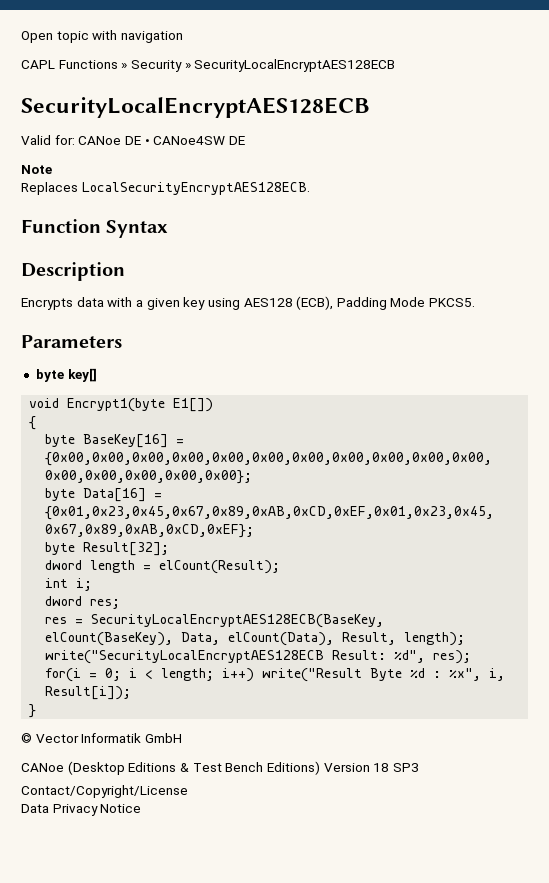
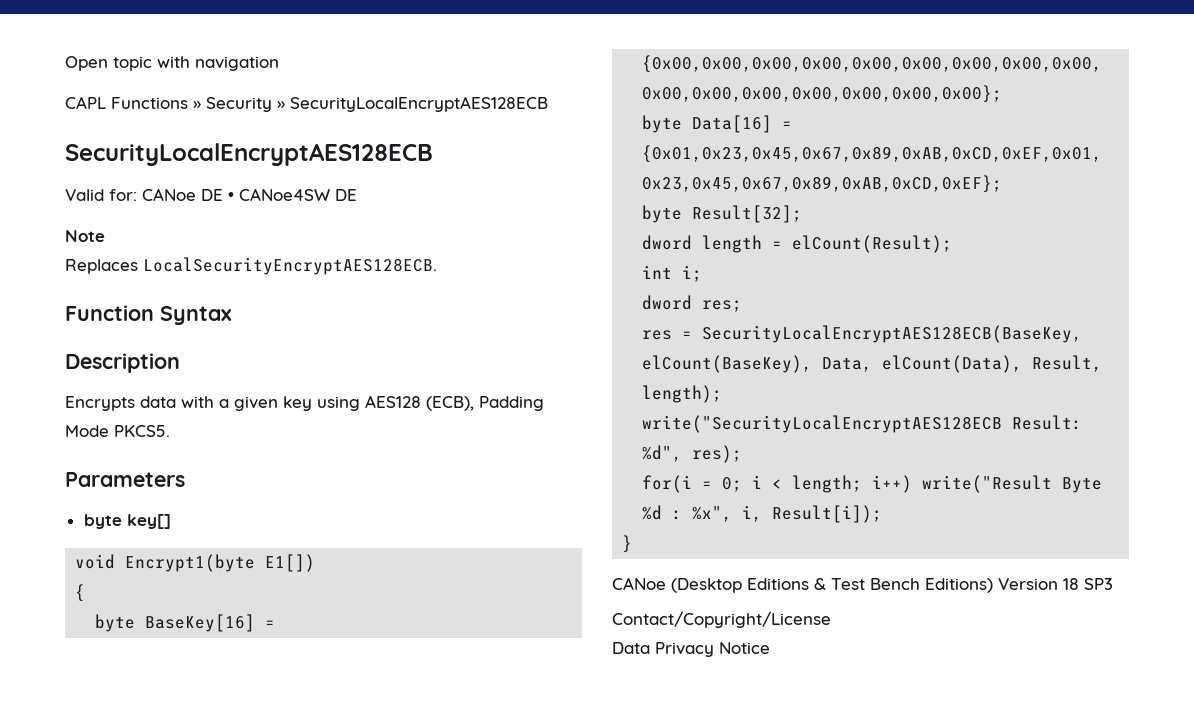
[21,733,182,743] // © Vector Informatik GmbH -> (633, 544) none

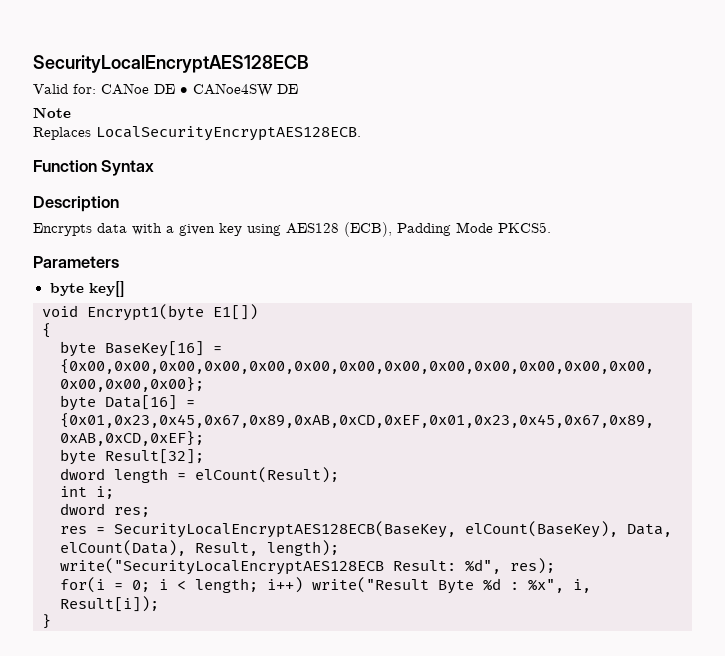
[65,56,279,71] [65,96,548,112] Open topic with navigation // CAPL Functions » Security » SecurityLocalEncryptAES128ECB // -> (33, 64) none
[612,577,1113,593] [612,611,831,628] [612,642,770,657] // CANoe (Desktop Editions & Test Bench Editions) Version 18 SP3 // Contact/Copyright/License // Data Privacy Notice -> (51, 621) none

